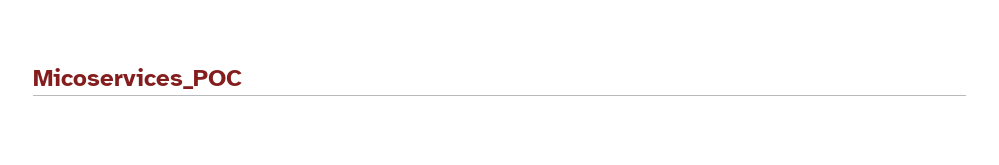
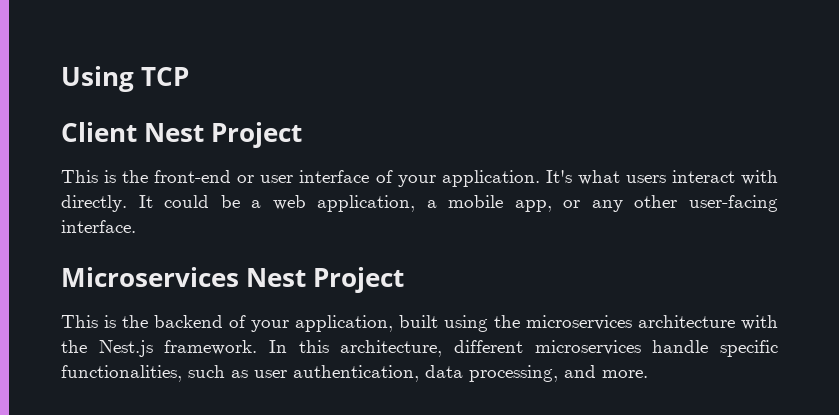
[33,68,242,89] Micoservices_POC -> [61,66,190,92] [61,122,303,148] [61,170,778,187] [61,195,779,212] [61,220,136,233] [61,267,405,293] [61,315,778,332] [61,340,778,357] [61,365,648,382] Using TCP // Client Nest Project // This is the front-end or user interface of your application. It's what users interact with directly. It could be a web application, a mobile app, or any other user-facing interface. // Microservices Nest Project // This is the backend of your application, built using the microservices architecture with the Nest.js framework. In this architecture, different microservices handle specific functionalities, such as user authentication, data processing, and more.

